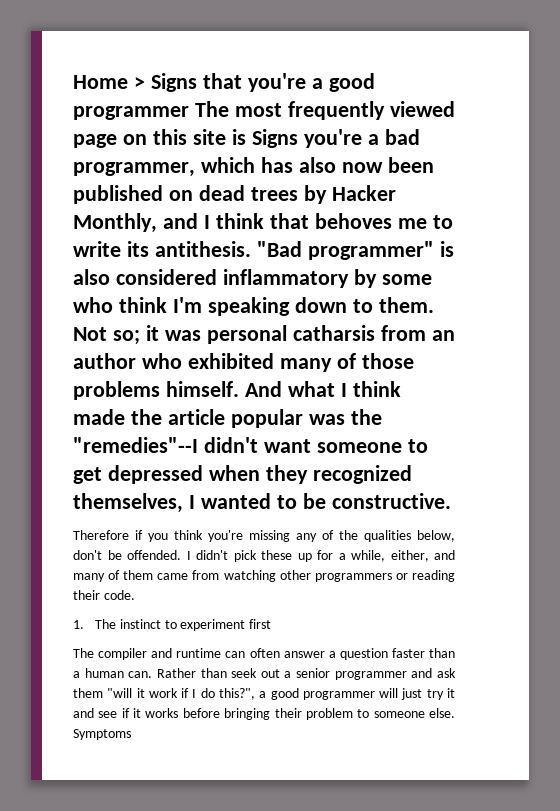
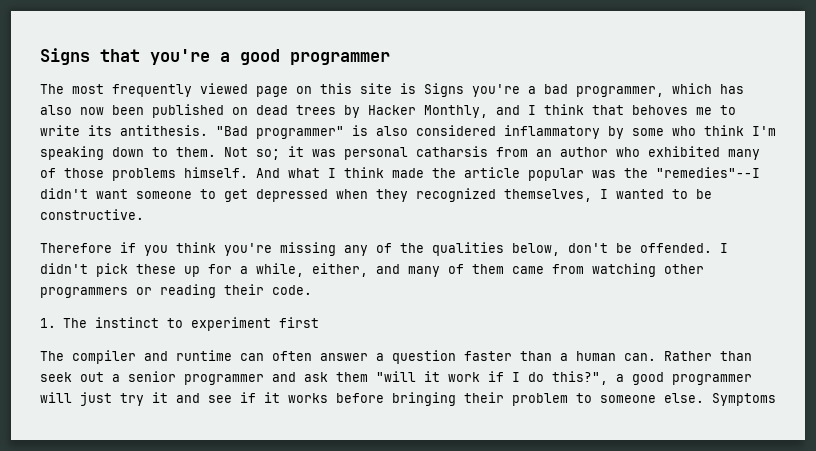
[73,75,145,89] Home > -> (40, 56) none
(189, 113) none -> (390, 58) //

